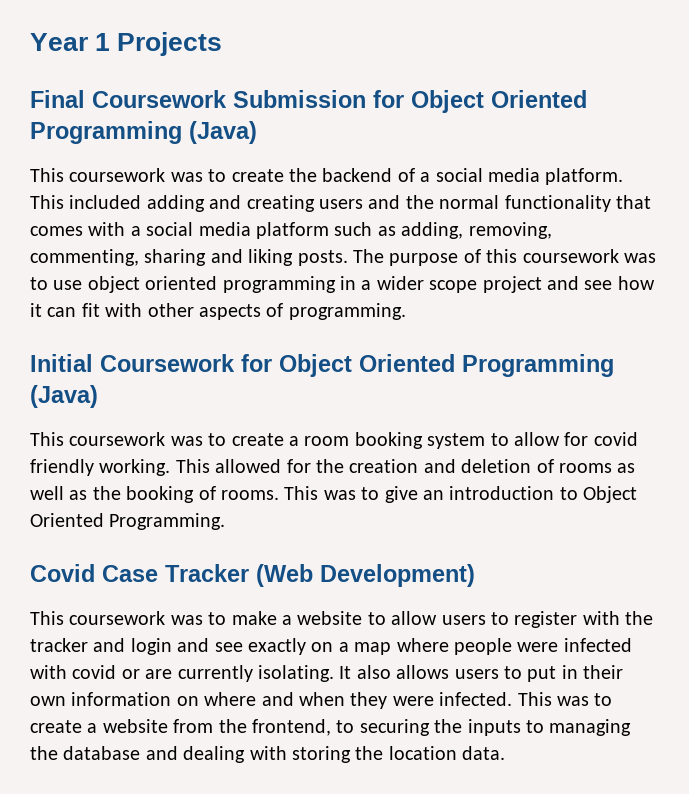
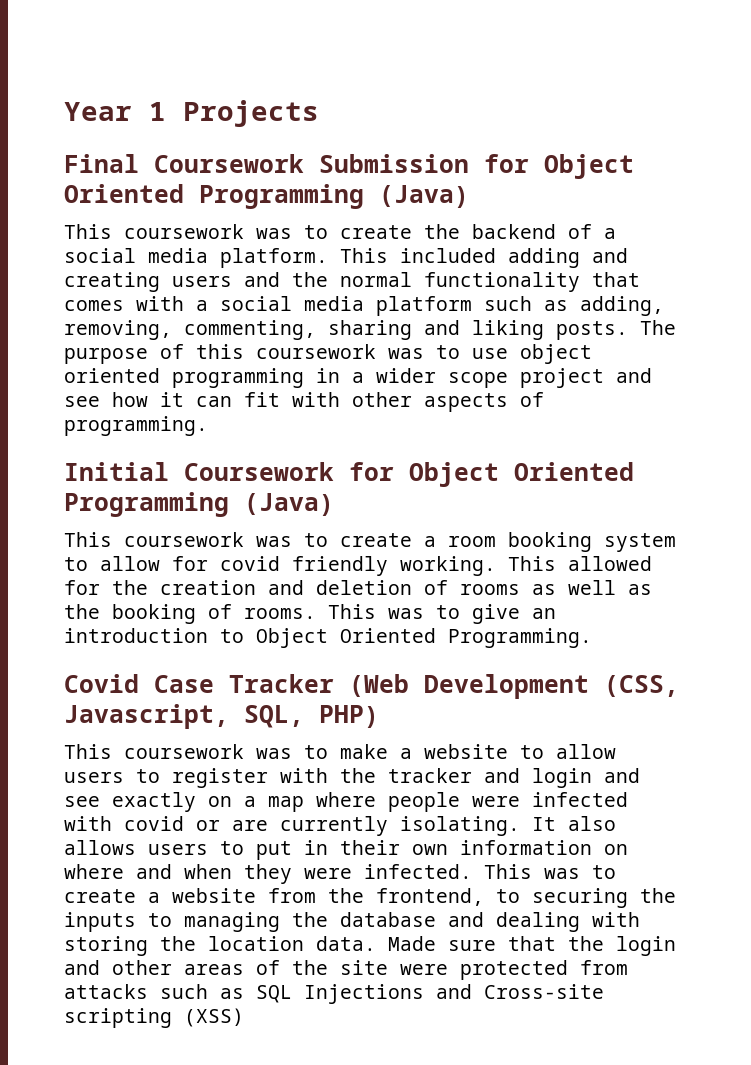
[320,564,475,587] Development) -> [424,674,679,699] [64,704,379,729] Development (CSS, Javascript, SQL, PHP)
(506, 753) none -> [388,936,676,956] [64,960,628,980] [64,984,604,1004] [64,1008,244,1028] Made sure that the login and other areas of the site were protected from attacks such as SQL Injections and Cross-site scripting (XSS)

